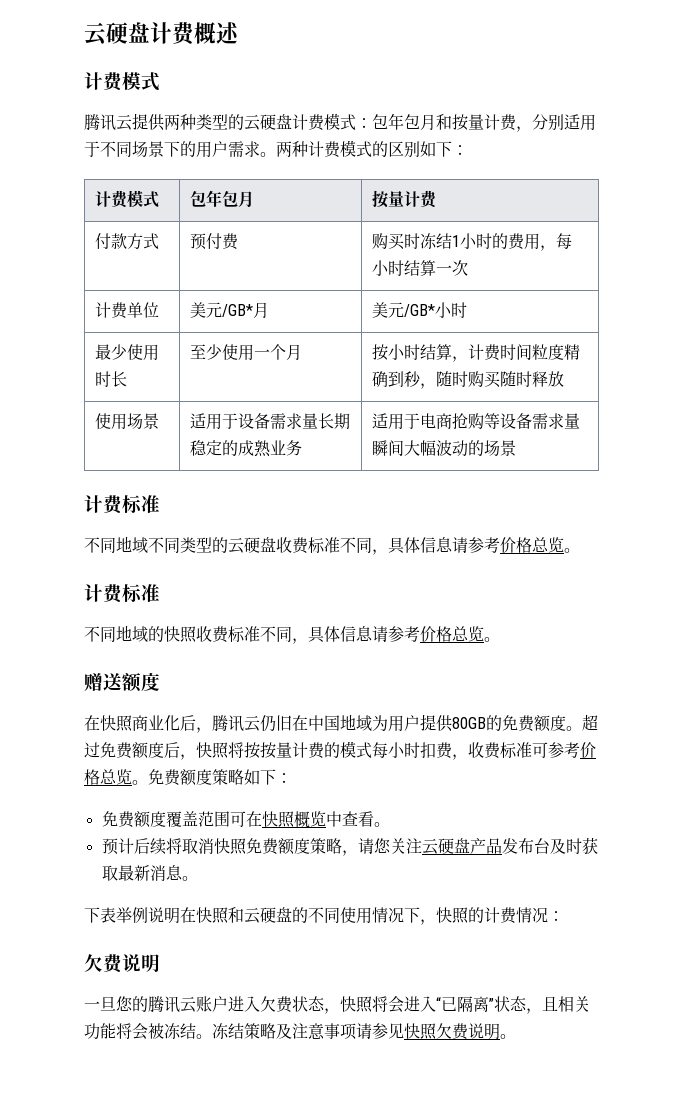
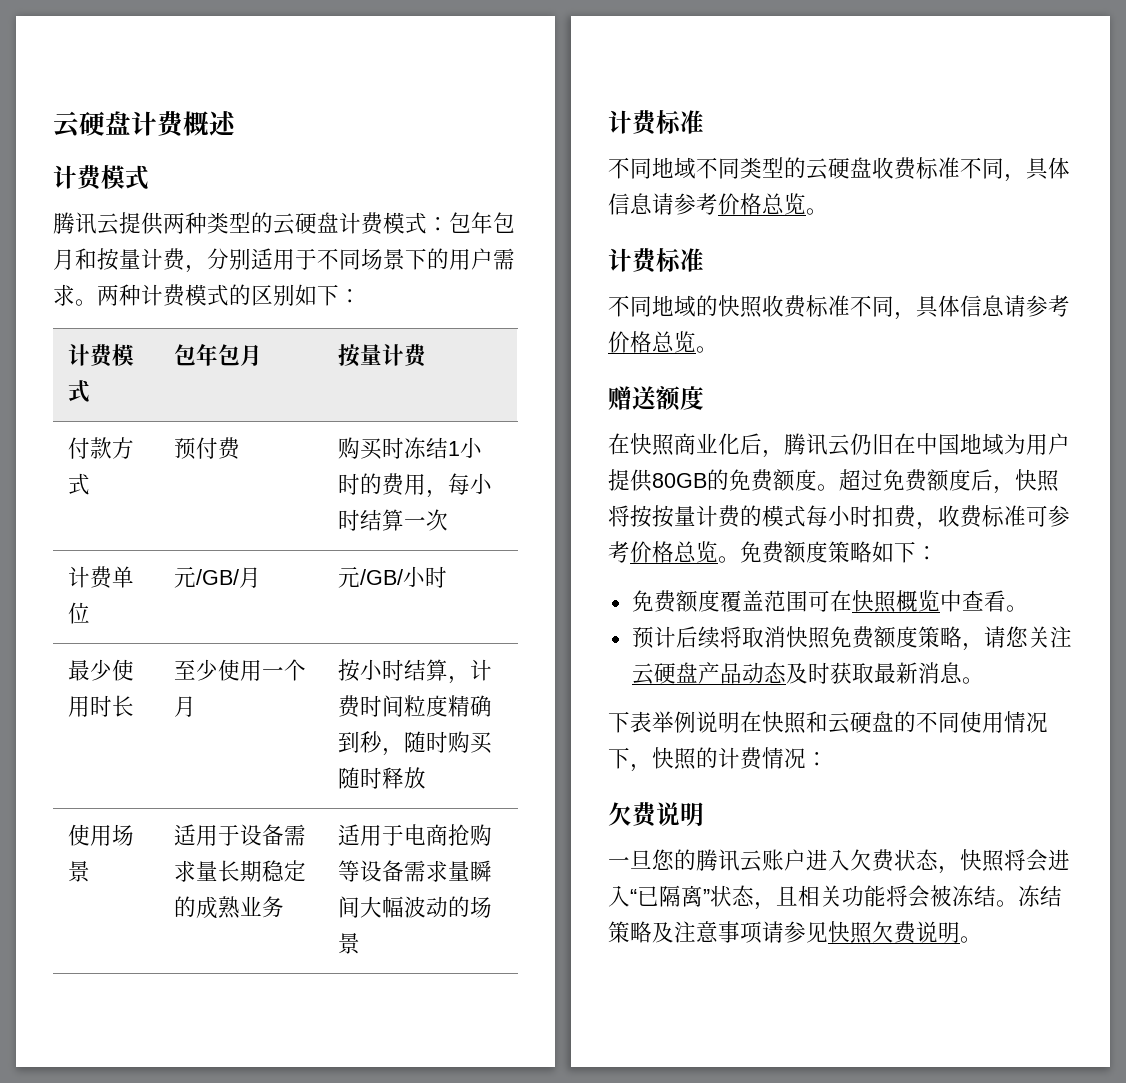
[190,302,270,318] [372,302,436,318] 美元/GB*月 | 美元/GB* -> [173,566,261,588] [337,566,403,588] 元/GB/月 | 元/GB/
[501,838,550,854] 发布台 -> [741,662,786,684] 动态

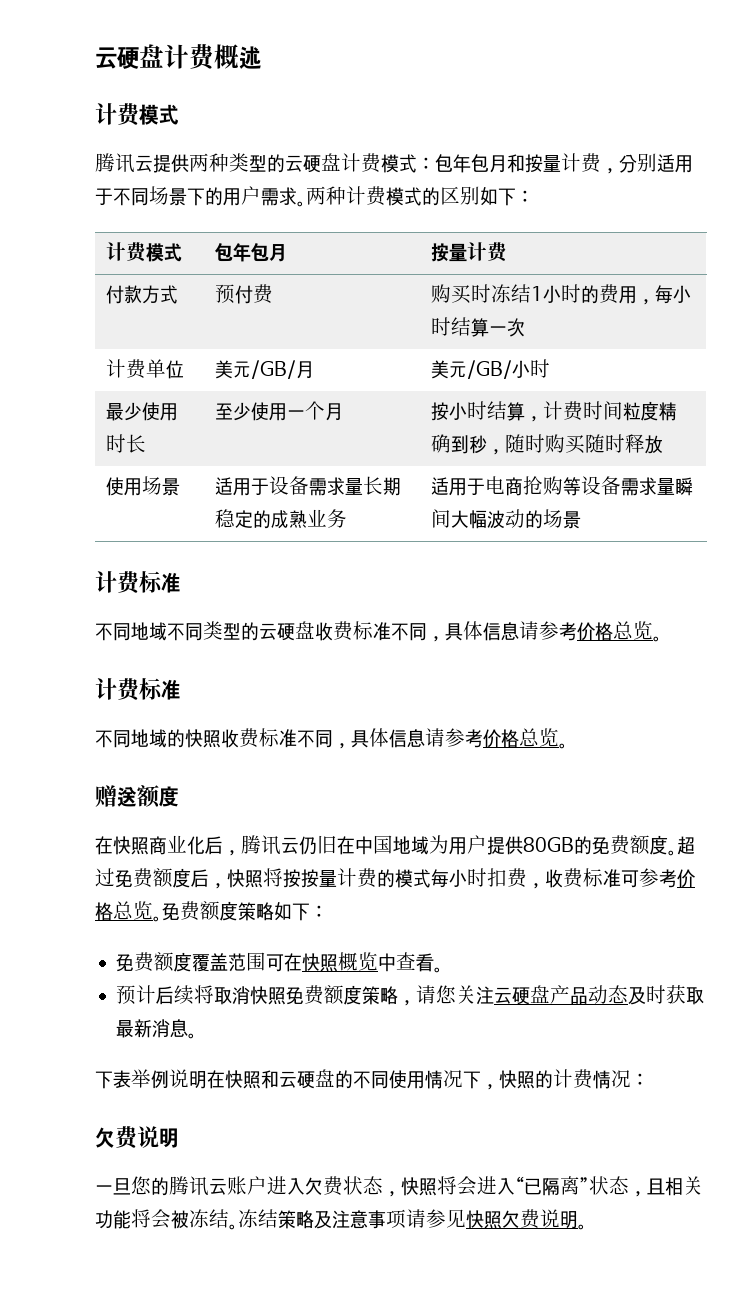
(90, 613) none -> [215,360,234,379] 美
(261, 577) none -> [431,360,450,379] 美

